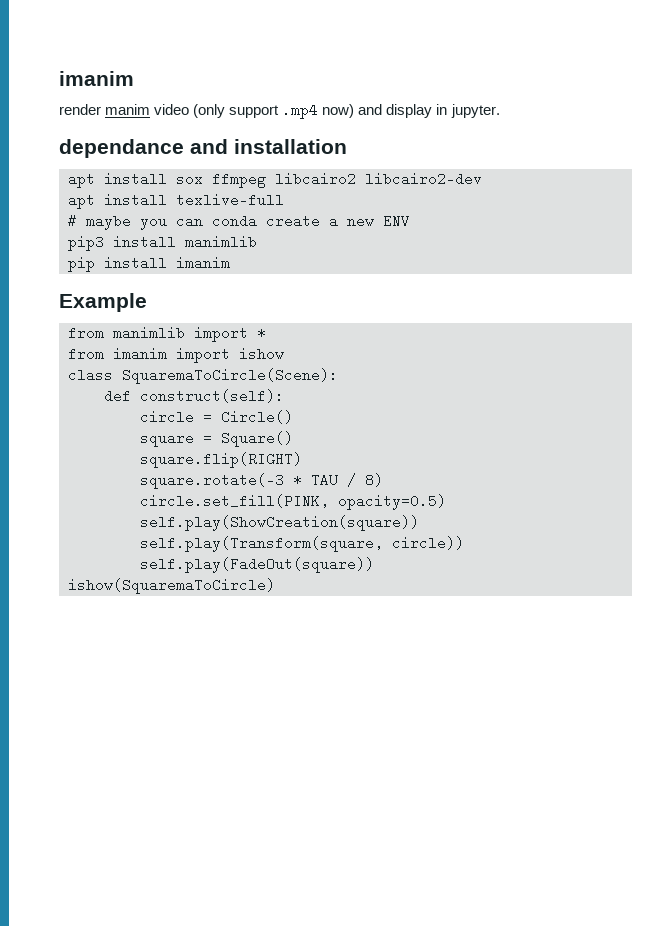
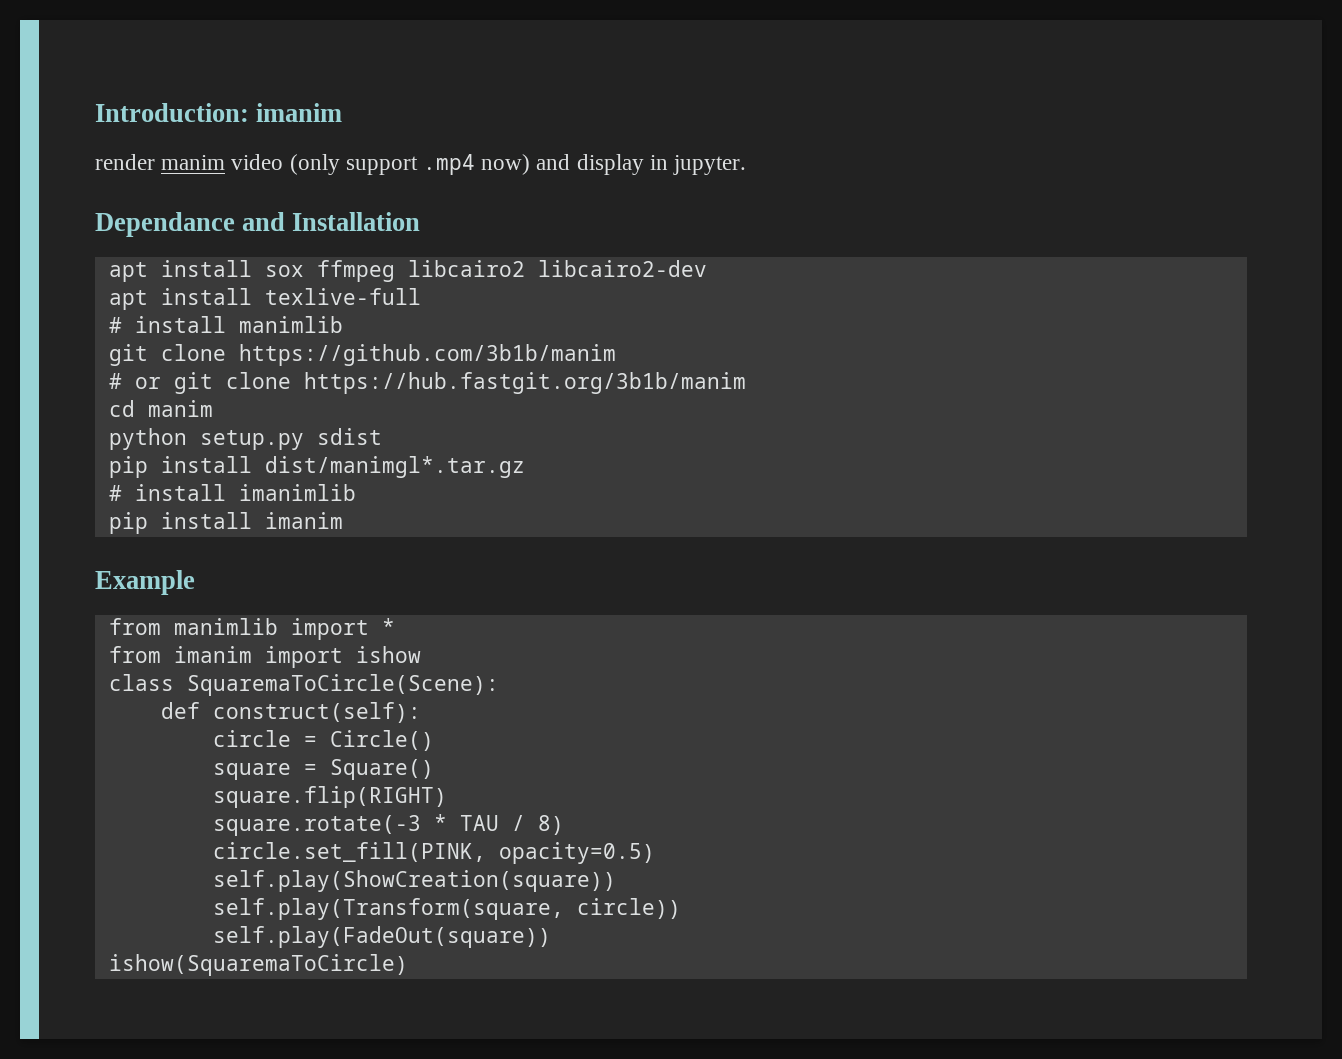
(59, 78) none -> [95,103,249,122] Introduction:
[59,139,347,158] dependance and installation -> [95,212,421,237] Dependance and Installation
[86,214,410,230] [68,235,257,251] maybe you can conda create a new ENV // pip3 install manimlib -> [134,316,343,333] [108,344,616,366] [108,372,746,394] [108,400,213,417] [108,428,382,450] [108,456,525,478] [108,484,356,501] install manimlib // git clone https://github.com/3b1b/manim // # or git clone https://hub.fastgit.org/3b1b/manim // cd manim // python setup.py sdist // pip install dist/manimgl*.tar.gz // # install imanimlib

